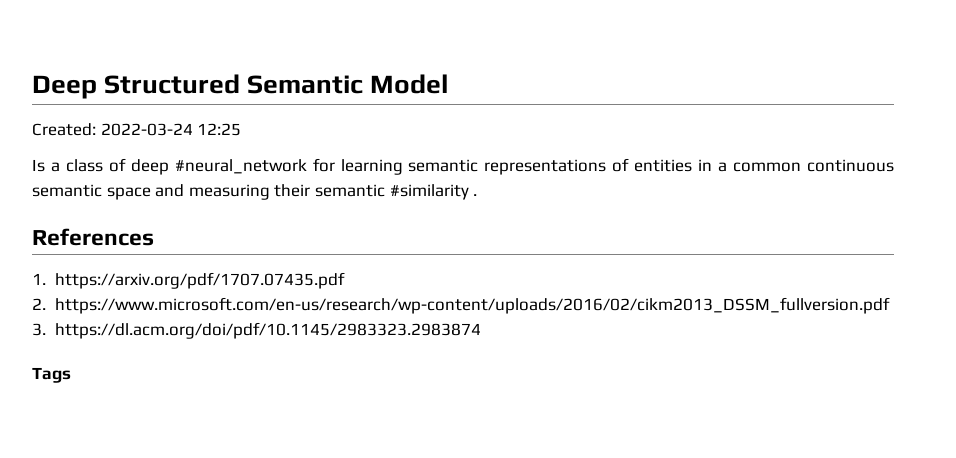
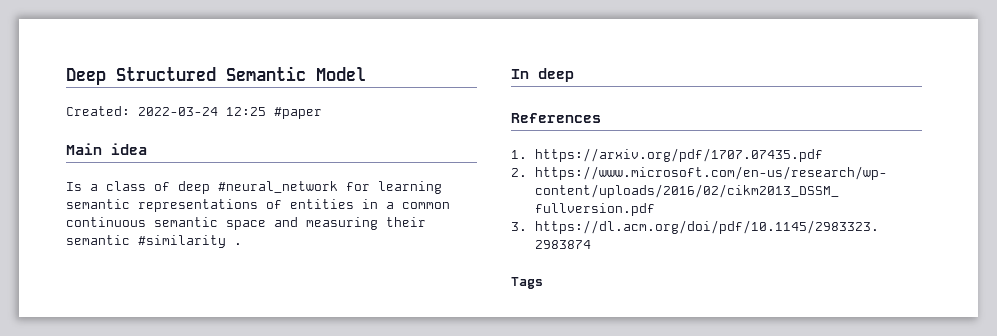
(242, 129) none -> [274,107,322,119] [66,143,147,155] #paper // Main idea
(478, 195) none -> [511,68,574,82] // In deep

